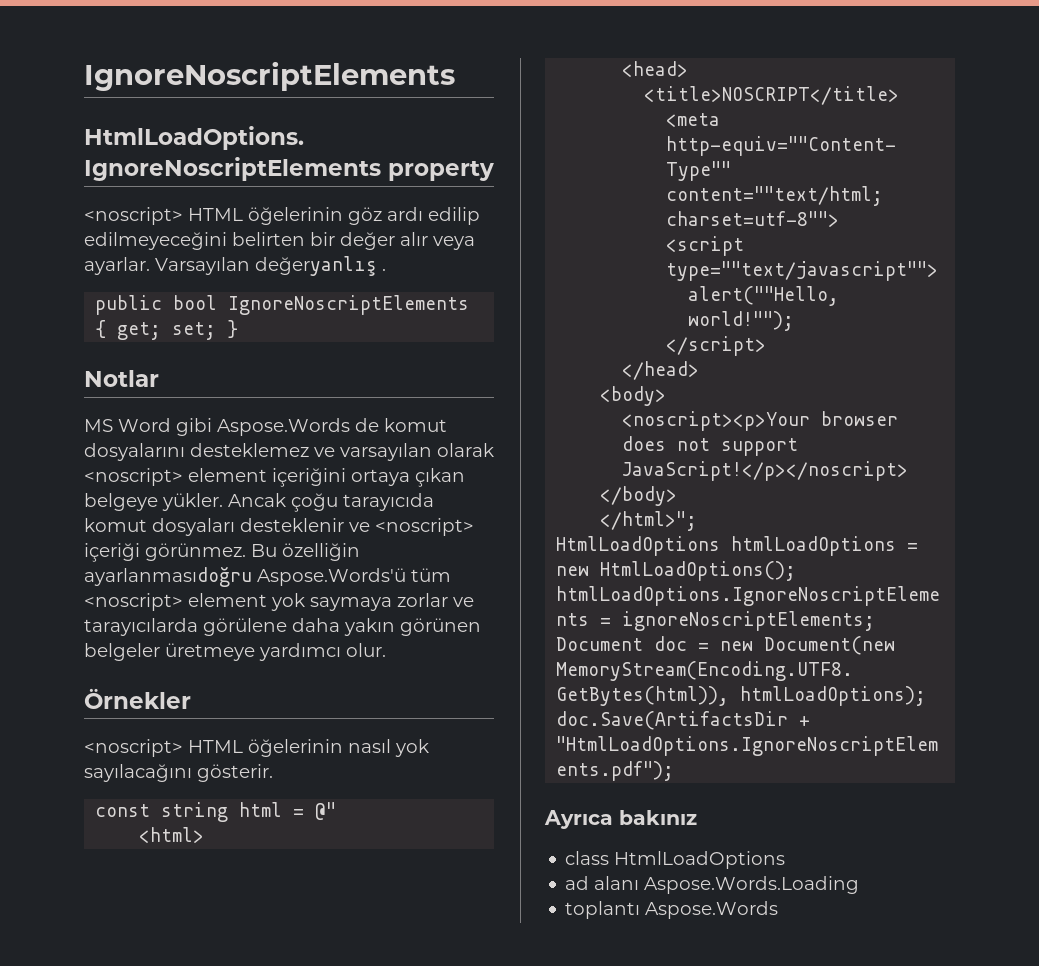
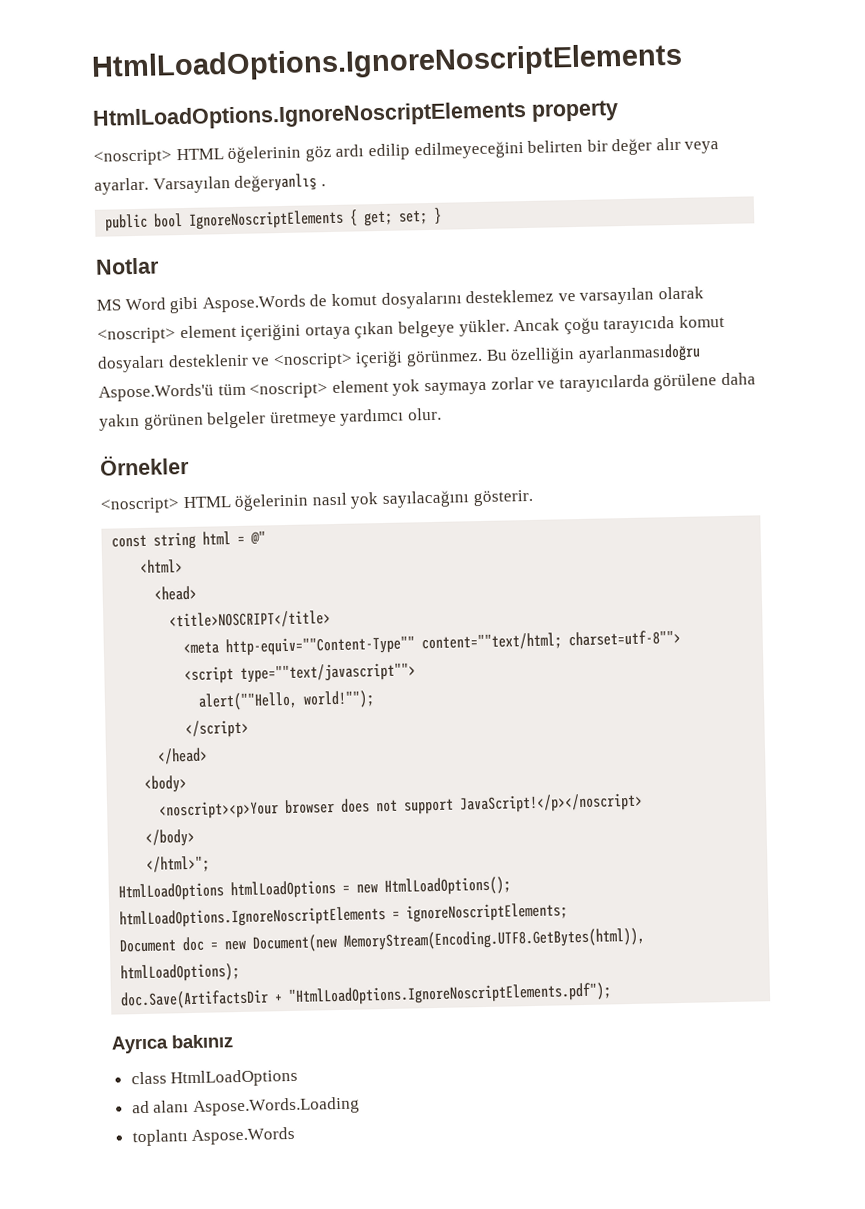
[84,61,455,91] IgnoreNoscriptElements -> [91,42,683,83] HtmlLoadOptions.IgnoreNoscriptElements

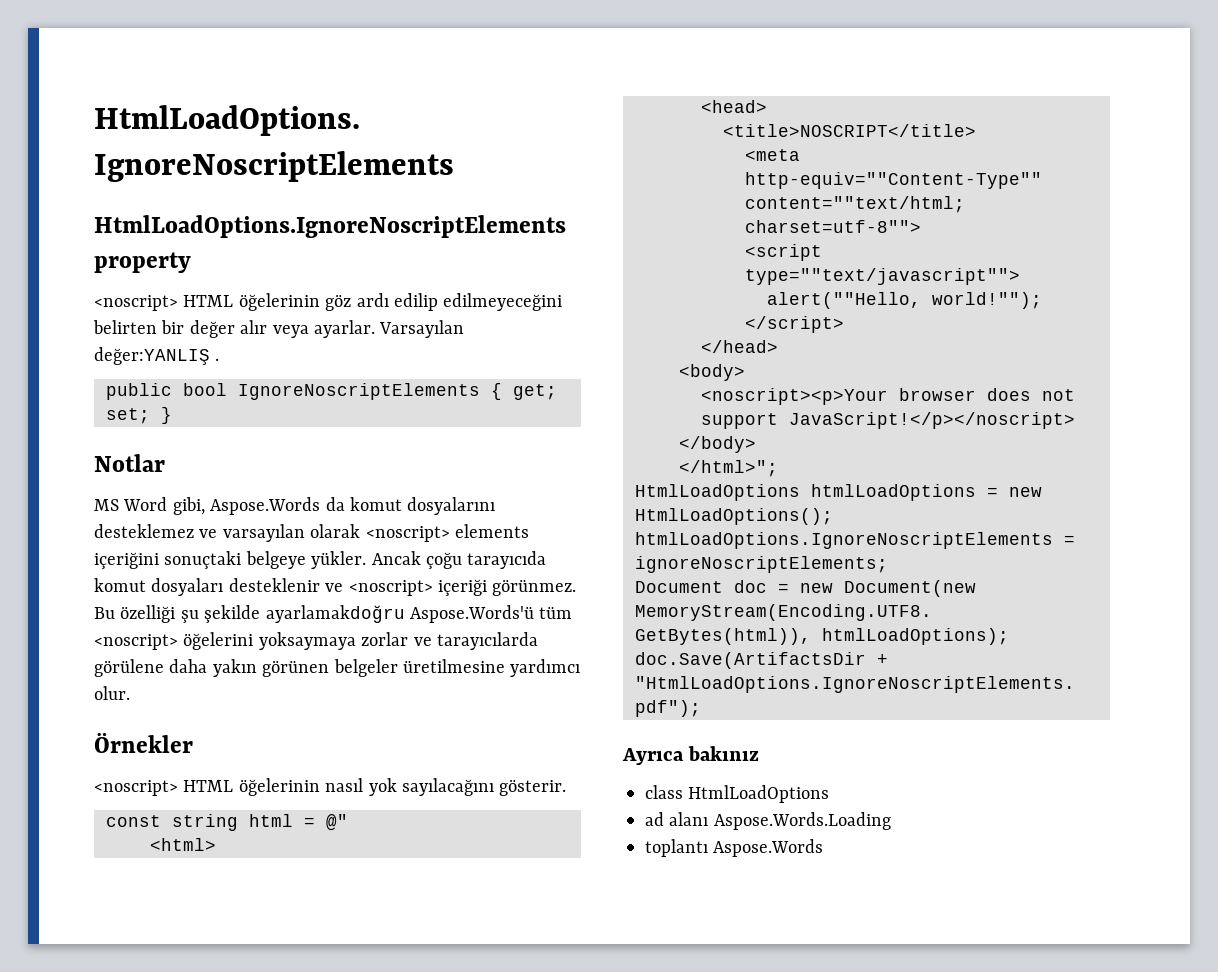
[234,173,318,192] değeryanlış -> [94,347,210,365] değer:YANLIŞ
[169,294,328,314] gibi Aspose.Words de -> [172,497,345,515] gibi, Aspose.Words da
[179,321,395,341] element içeriğini ortaya çıkan -> [455,524,529,538] [94,551,242,569] elements içeriğini sonuçtaki
[510,343,701,365] [98,379,487,402] özelliğin ayarlanmasıdoğru Aspose.Words'ü tüm <noscript> element yok saymaya -> [120,605,573,623] [94,632,356,650] özelliği şu şekilde ayarlamakdoğru Aspose.Words'ü tüm <noscript> öğelerini yoksaymaya
[269,410,337,428] üretmeye -> [403,659,505,673] üretilmesine

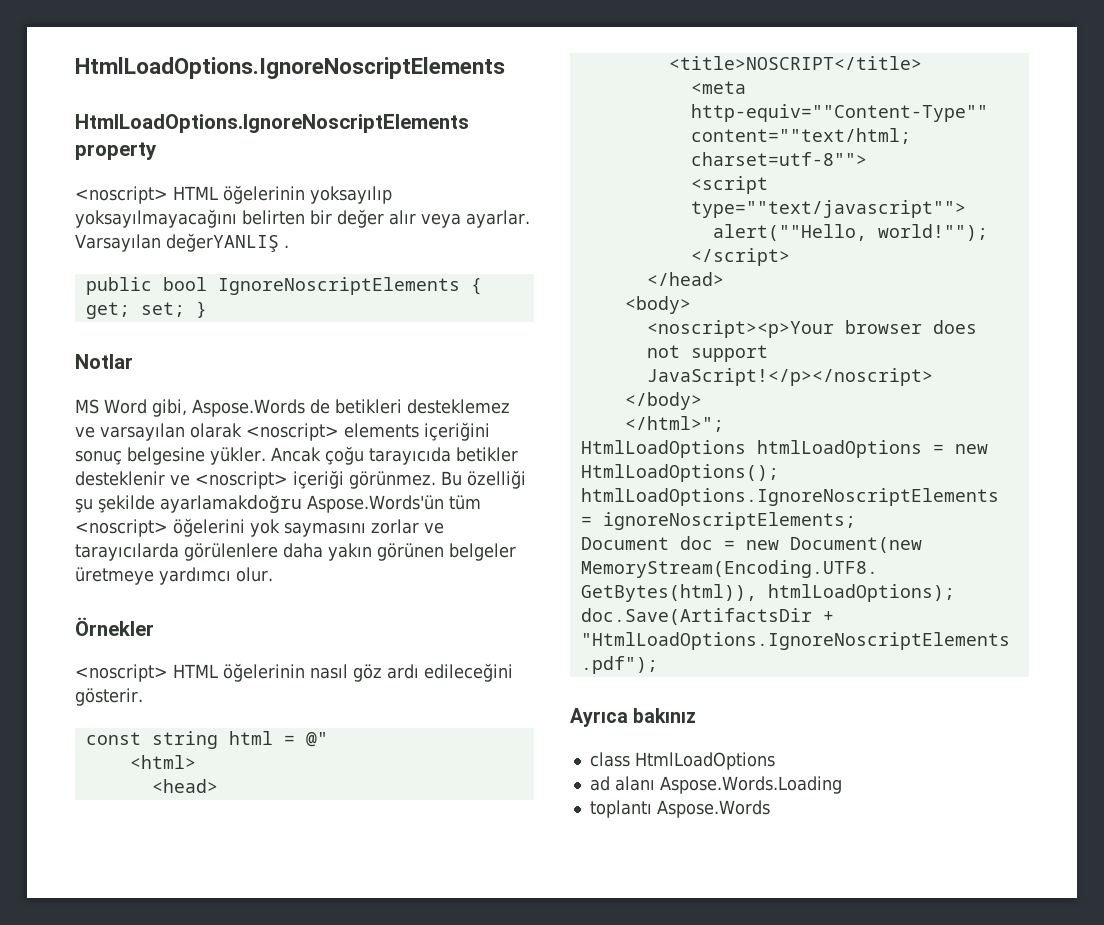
[325,293,563,311] göz ardı edilip edilmeyeceğini -> [310,186,392,204] [75,209,237,228] yoksayılıp yoksayılmayacağını
[94,347,210,365] değer:YANLIŞ -> [165,233,279,252] değerYANLIŞ
[325,497,496,515] da komut dosyalarını -> [309,399,402,414] de betikleri
[164,551,306,569] sonuçtaki belgeye -> [75,447,205,465] sonuç belgesine
[94,578,224,596] komut dosyaları -> [455,447,518,462] betikler
[410,605,534,623] Aspose.Words'ü -> [307,495,444,513] Aspose.Words'ün
[258,632,356,650] yoksaymaya -> [250,519,366,537] yok saymasını
[94,659,164,677] görülene -> [184,543,278,561] görülenlere
[403,659,505,673] üretilmesine -> [75,567,154,585] üretmeye
[368,778,494,796] yok sayılacağını -> [353,663,513,682] göz ardı edileceğini

